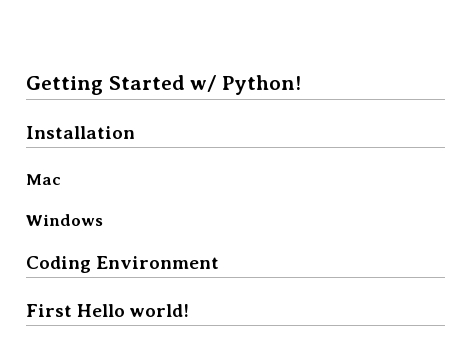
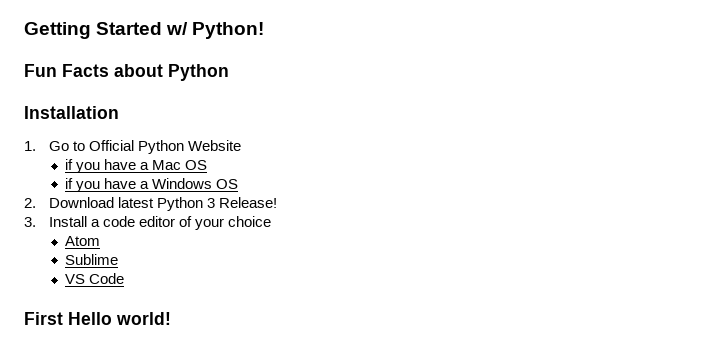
[26,126,135,139] [26,174,61,185] [26,214,103,226] [26,256,220,273] Installation // Mac // Windows // Coding Environment -> [24,64,229,81] [24,106,119,119] [24,140,241,154] [65,159,208,173] [65,178,239,192] [24,197,277,211] [24,216,271,230] [65,236,101,246] [65,254,119,265] [65,273,125,284] Fun Facts about Python // Installation // 1. Go to Official Python Website // if you have a Mac OS // if you have a Windows OS // 2. Download latest Python 3 Release! // 3. Install a code editor of your choice // Atom // Sublime // VS Code

